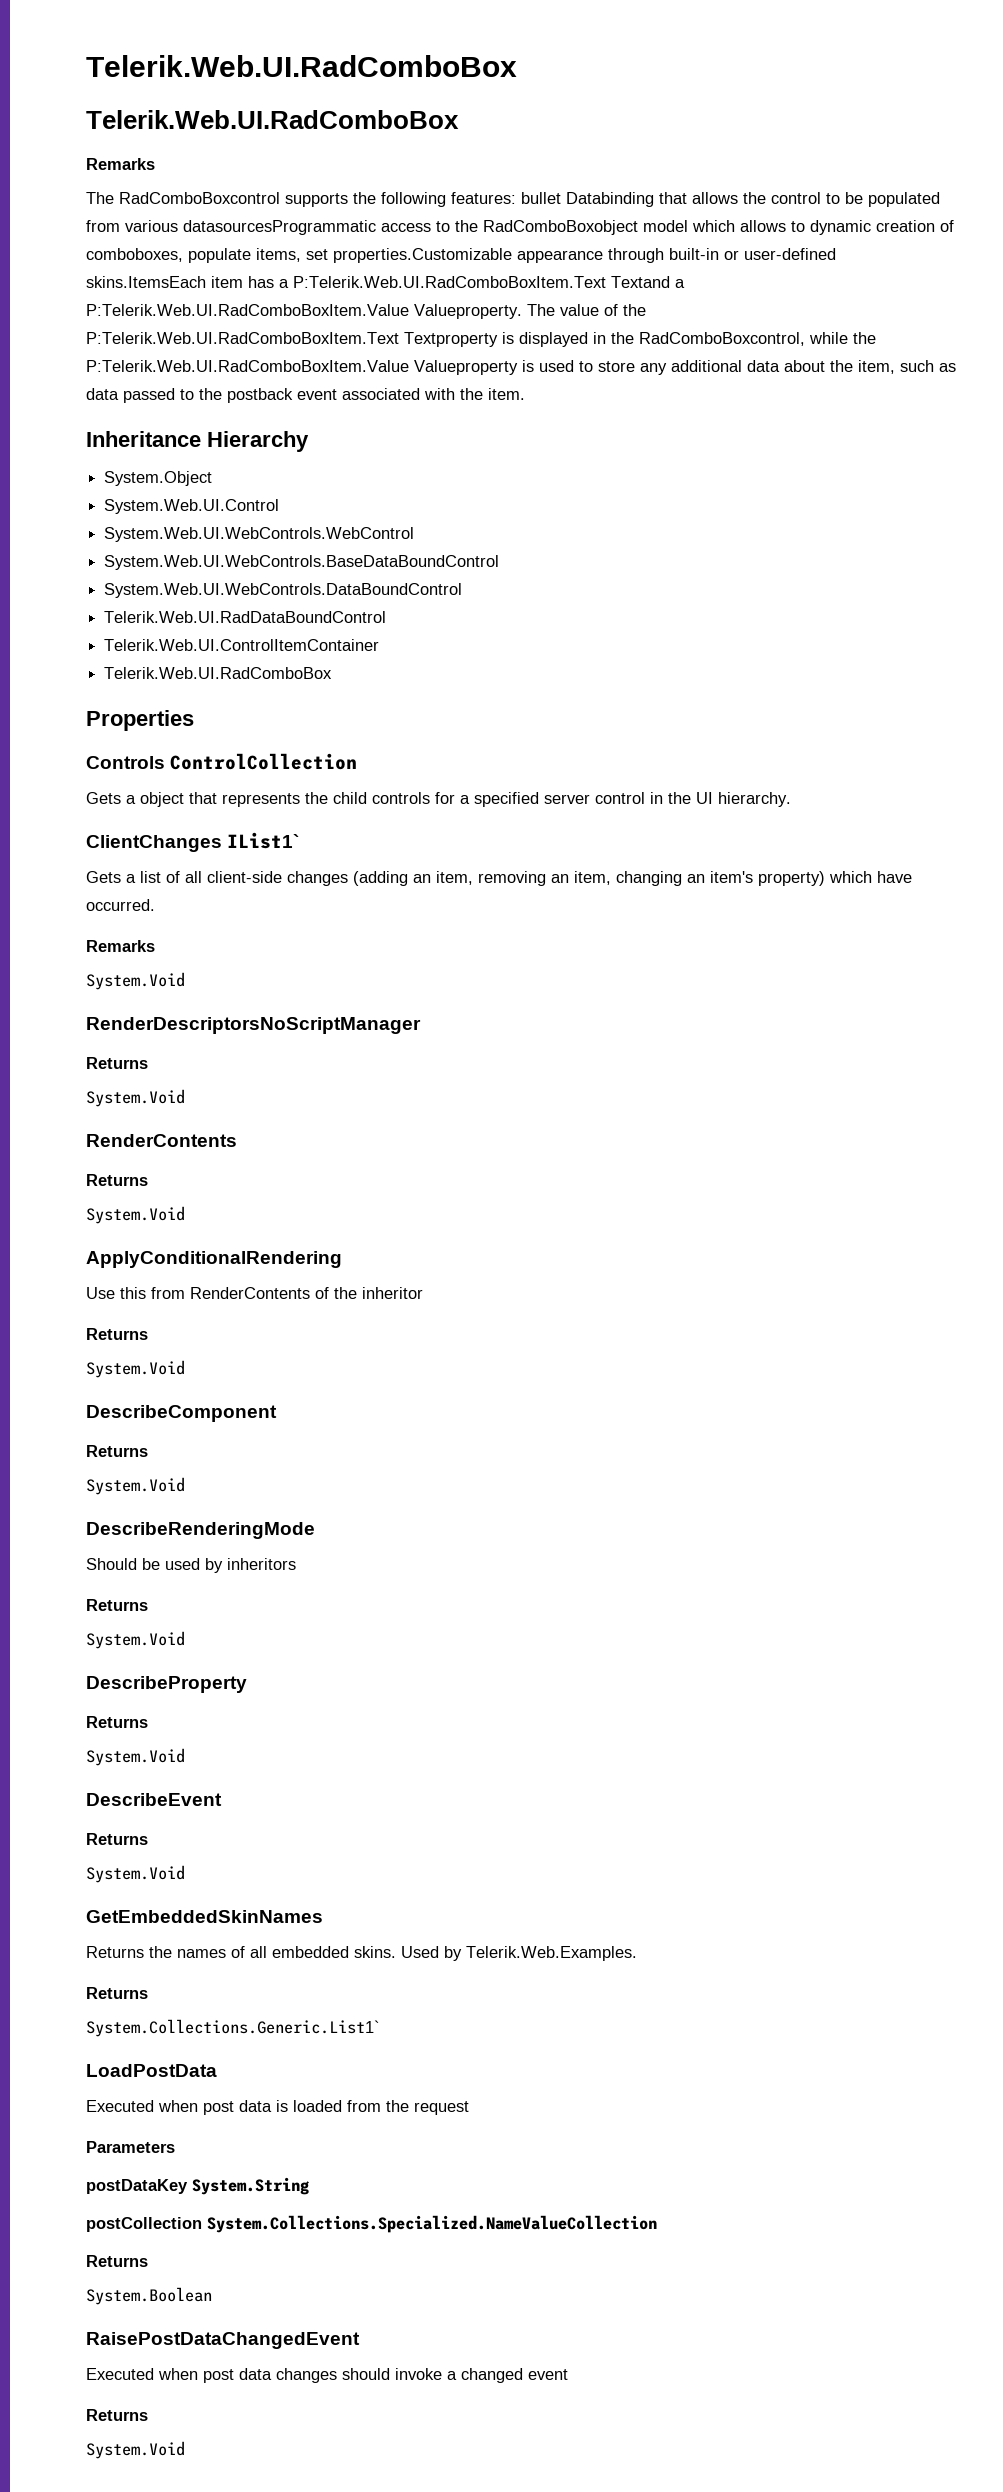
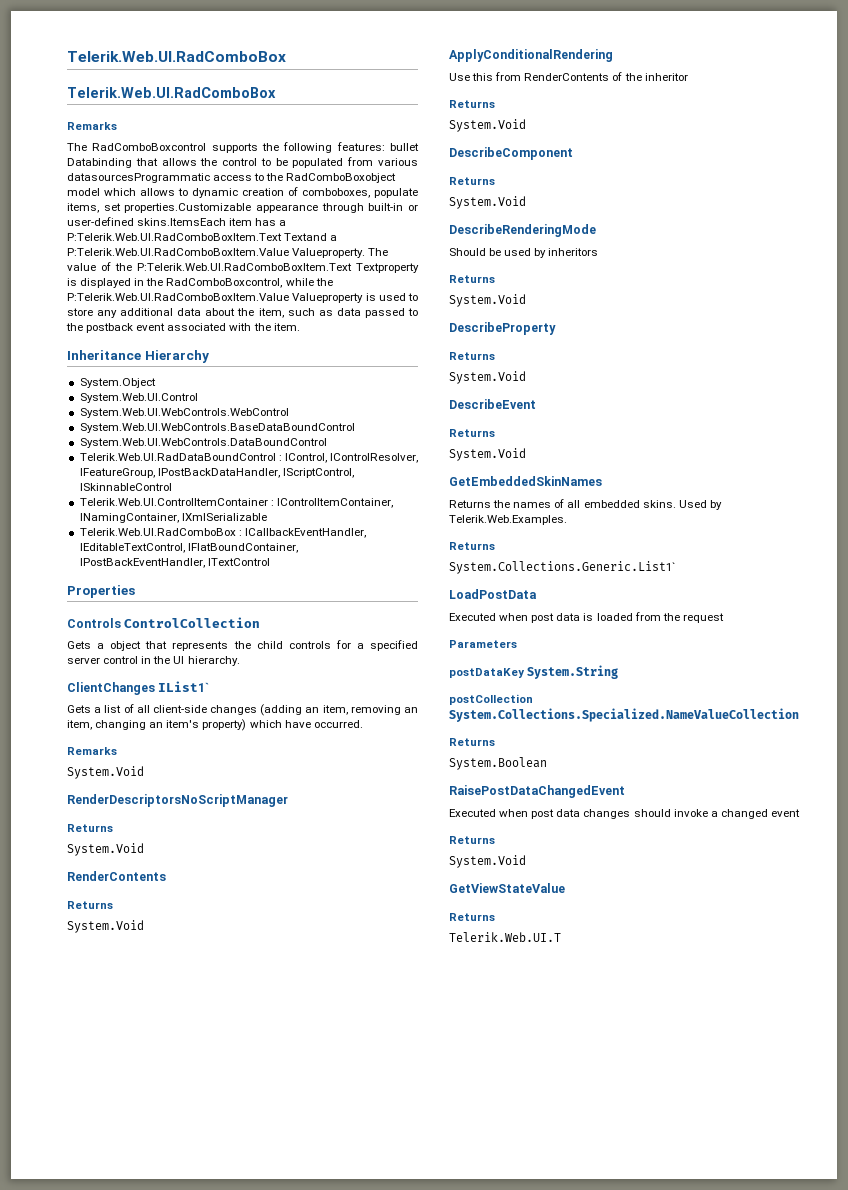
[104,639,380,651] [104,667,333,679] // Telerik.Web.UI.ControlItemContainer // Telerik.Web.UI.RadComboBox -> [278,453,418,463] [79,468,354,478] [79,483,172,491] [79,498,393,508] [79,513,267,523] [79,528,366,538] [79,543,298,553] [79,558,270,568] : IControl, IControlResolver, IFeatureGroup, IPostBackDataHandler, IScriptControl, ISkinnableControl // Telerik.Web.UI.ControlItemContainer : IControlItemContainer, INamingContainer, IXmlSerializable // Telerik.Web.UI.RadComboBox : ICallbackEventHandler, IEditableTextControl, IFlatBoundContainer, IPostBackEventHandler, ITextControl
(185, 2450) none -> [449,883,565,893] [449,913,495,921] [449,932,561,942] // GetViewStateValue // Returns // Telerik.Web.UI.T

